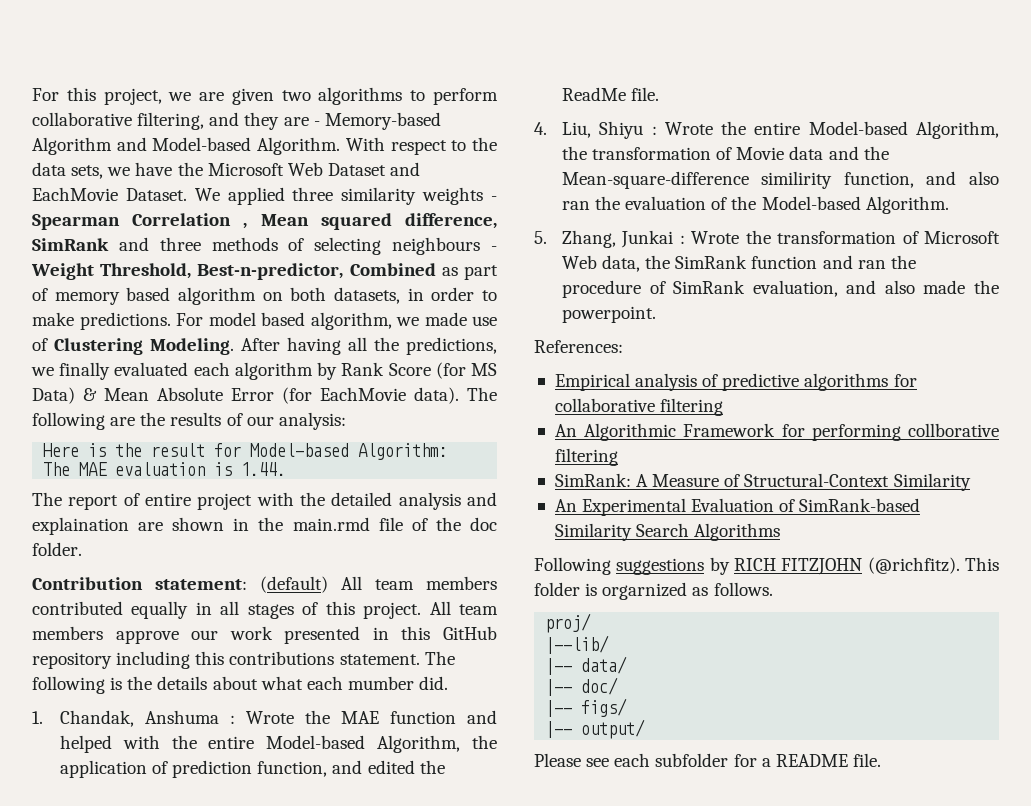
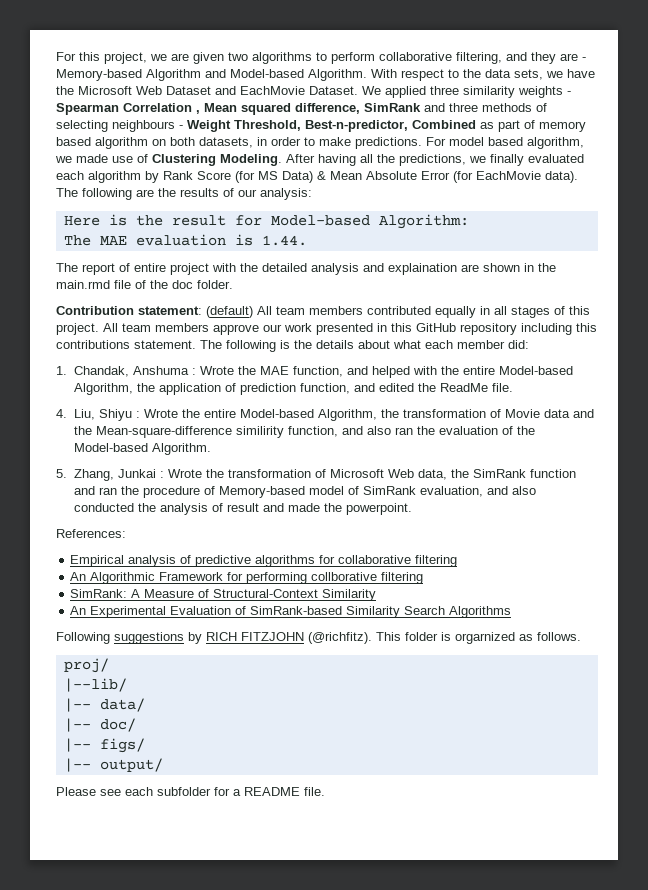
[347,676,449,690] mumber did. -> [457,340,529,349] member did:
[389,711,456,724] function -> [293,366,344,377] function,
(666, 287) none -> [219,486,360,498] Memory-based model of
(915, 287) none -> [74,503,285,515] conducted the analysis of result and

